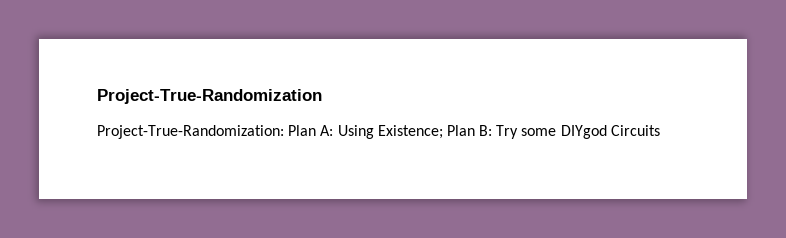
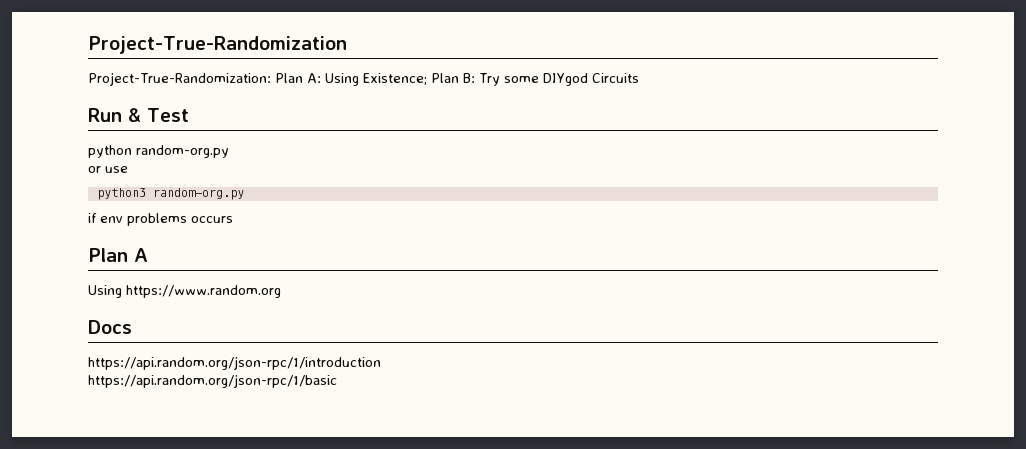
(660, 130) none -> [88,108,189,122] [88,145,229,158] [88,166,128,173] [96,188,244,200] [88,213,233,226] [88,248,148,262] [88,285,281,298] [88,320,132,334] [88,356,381,370] [88,374,337,388] // Run & Test // python random-org.py // or use // python3 random-org.py // if env problems occurs // Plan A // Using https://www.random.org // Docs // https://api.random.org/json-rpc/1/introduction // https://api.random.org/json-rpc/1/basic

